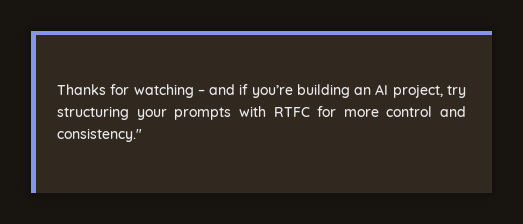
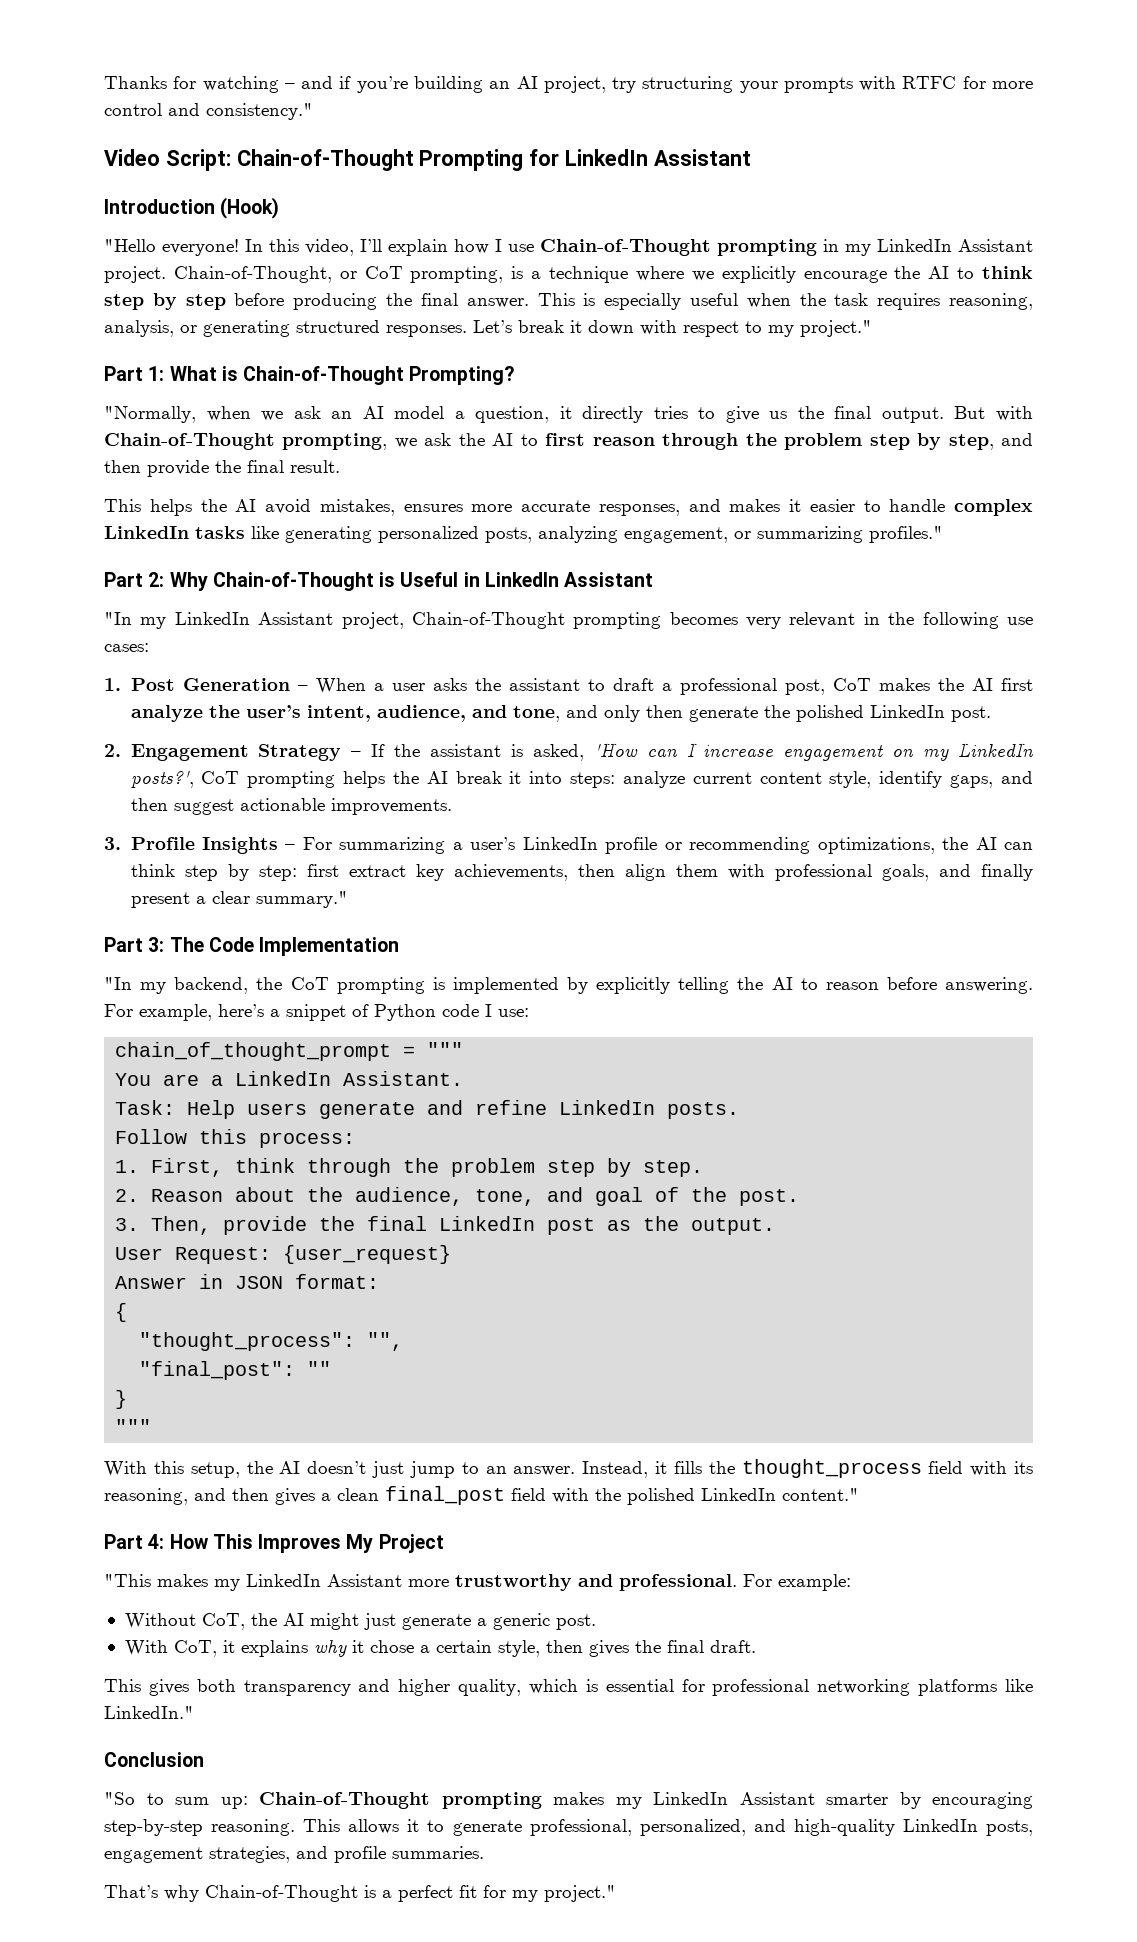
(142, 135) none -> [104,149,751,171] [104,197,280,219] [104,239,1033,256] [104,266,1033,283] [104,293,1033,310] [104,320,872,337] [104,366,515,385] [104,406,1033,423] [104,433,1033,450] [104,460,340,477] [104,499,1033,516] [104,526,943,543] [104,572,654,591] [104,612,1033,629] [104,643,149,652] [104,678,1034,695] [130,705,991,722] [104,743,1034,761] [130,771,1033,788] [130,798,452,815] [104,837,1033,854] [130,864,1033,881] [130,891,348,908] [104,937,400,956] [104,977,1033,994] [104,1004,529,1021] [115,1042,464,1061] [115,1071,464,1086] [115,1100,740,1119] [115,1129,356,1148] [115,1158,704,1177] [115,1187,800,1206] [115,1216,776,1235] [115,1245,452,1264] [115,1274,380,1289] [115,1303,128,1322] [139,1332,404,1351] [139,1361,332,1380] [115,1390,128,1409] [115,1419,152,1434] [104,1459,1034,1478] [104,1486,859,1505] [104,1534,444,1553] [104,1574,851,1591] [124,1613,596,1630] [124,1640,756,1657] [104,1679,1033,1696] [104,1706,194,1719] [104,1752,204,1767] [104,1792,1033,1809] [104,1819,1033,1836] [104,1846,484,1863] [104,1885,616,1902] // Video Script: Chain-of-Thought Prompting for LinkedIn Assistant // Introduction (Hook) // "Hello everyone! In this video, I’ll explain how I use Chain-of-Thought prompting in my LinkedIn Assistant project. Chain-of-Thought, or CoT prompting, is a technique where we explicitly encourage the AI to think step by step before producing the final answer. This is especially useful when the task requires reasoning, analysis, or generating structured responses. Let’s break it down with respect to my project." // Part 1: What is Chain-of-Thought Prompting? // "Normally, when we ask an AI model a question, it directly tries to give us the final output. But with Chain-of-Thought prompting, we ask the AI to first reason through the problem step by step, and then provide the final result. // This helps the AI avoid mistakes, ensures more accurate responses, and makes it easier to handle complex LinkedIn tasks like generating personalized posts, analyzing engagement, or summarizing profiles." // Part 2: Why Chain-of-Thought is Useful in LinkedIn Assistant // "In my LinkedIn Assistant project, Chain-of-Thought prompting becomes very relevant in the following use cases: // 1. Post Generation – When a user asks the assistant to draft a professional post, CoT makes the AI first analyze the user’s intent, audience, and tone, and only then generate the polished LinkedIn post. // 2. Engagement Strategy – If the assistant is asked, 'How can I increase engagement on my LinkedIn posts?', CoT prompting helps the AI break it into steps: analyze current content style, identify gaps, and then suggest actionable improvements. // 3. Profile Insights – For summarizing a user’s LinkedIn profile or recommending optimizations, the AI can think step by step: first extract key achievements, then align them with professional goals, and finally present a clear summary." // Part 3: The Code Implementation // "In my backend, the CoT prompting is implemented by explicitly telling the AI to reason before answering. For example, here’s a snippet of Python code I use: // chain_of_thought_prompt = """ // You are a LinkedIn Assistant. // Task: Help users generate and refine LinkedIn posts. // Follow this process: // 1. First, think through the problem step by step. // 2. Reason about the audience, tone, and goal of the post. // 3. Then, provide the final LinkedIn post as the output. // User Request: {user_request} // Answer in JSON format: // { // "thought_process": "", // "final_post": "" // } // """ // With this setup, the AI doesn’t just jump to an answer. Instead, it fills the thought_process field with its reasoning, and then gives a clean final_post field with the polished LinkedIn content." // Part 4: How This Improves My Project // "This makes my LinkedIn Assistant more trustworthy and professional. For example: // Without CoT, the AI might just generate a generic post. // With CoT, it explains why it chose a certain style, then gives the final draft. // This gives both transparency and higher quality, which is essential for professional networking platforms like LinkedIn." // Conclusion // "So to sum up: Chain-of-Thought prompting makes my LinkedIn Assistant smarter by encouraging step-by-step reasoning. This allows it to generate professional, personalized, and high-quality LinkedIn posts, engagement strategies, and profile summaries. // That’s why Chain-of-Thought is a perfect fit for my project."

